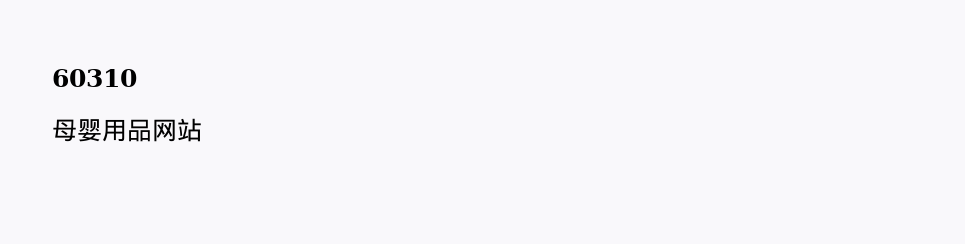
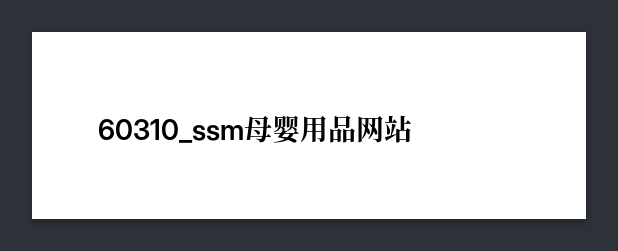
[52,69,137,87] 60310 // -> [98,119,244,143] 60310_ssm

